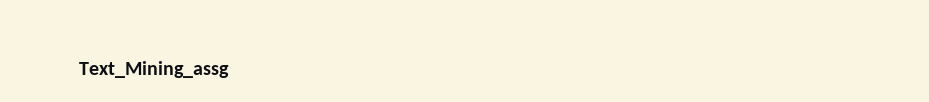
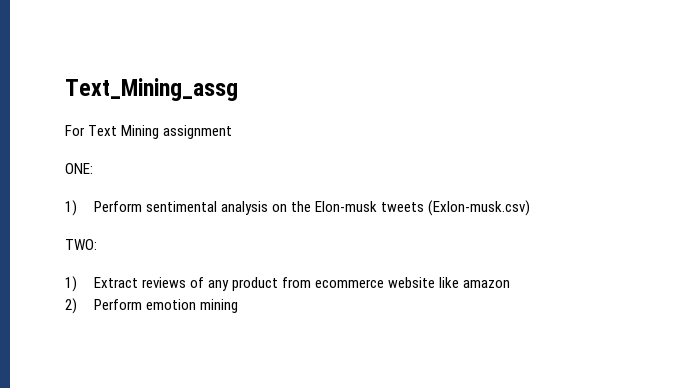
(229, 69) none -> [65,125,233,139] [65,163,93,174] [65,200,531,216] [65,239,97,250] [65,276,511,292] [65,298,238,314] // For Text Mining assignment // ONE: // 1) Perform sentimental analysis on the Elon-musk tweets (Exlon-musk.csv) // TWO: // 1) Extract reviews of any product from ecommerce website like amazon // 2) Perform emotion mining

